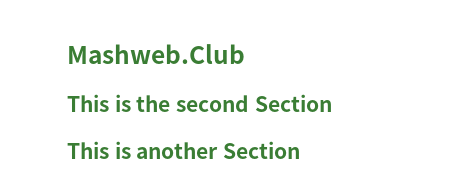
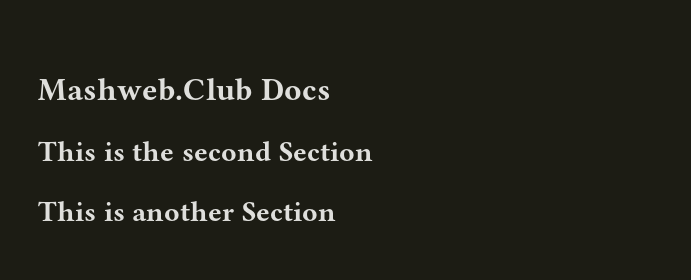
(245, 54) none -> [260,78,331,100] Docs

